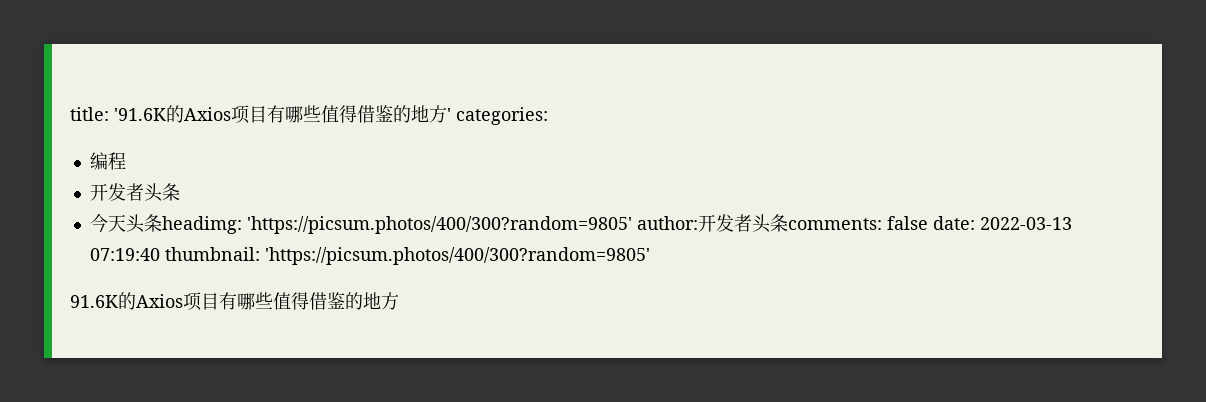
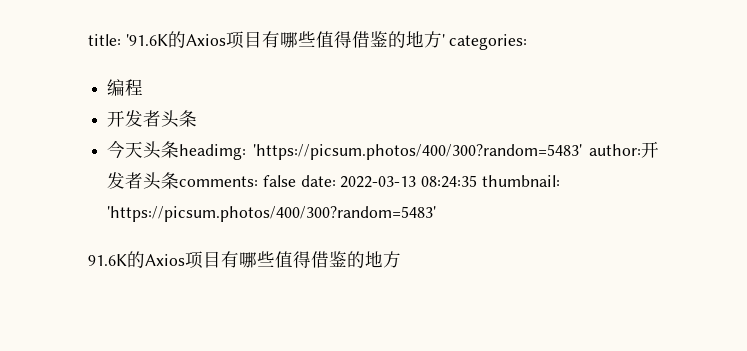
[246,216,632,234] 'https://picsum.photos/400/300?random=9805' -> [253,144,583,160] 'https://picsum.photos/400/300?random=5483'
[89,247,650,265] 07:19:40 thumbnail: 'https://picsum.photos/400/300?random=9805' -> [421,175,560,188] [107,206,437,222] 08:24:35 thumbnail: 'https://picsum.photos/400/300?random=5483'

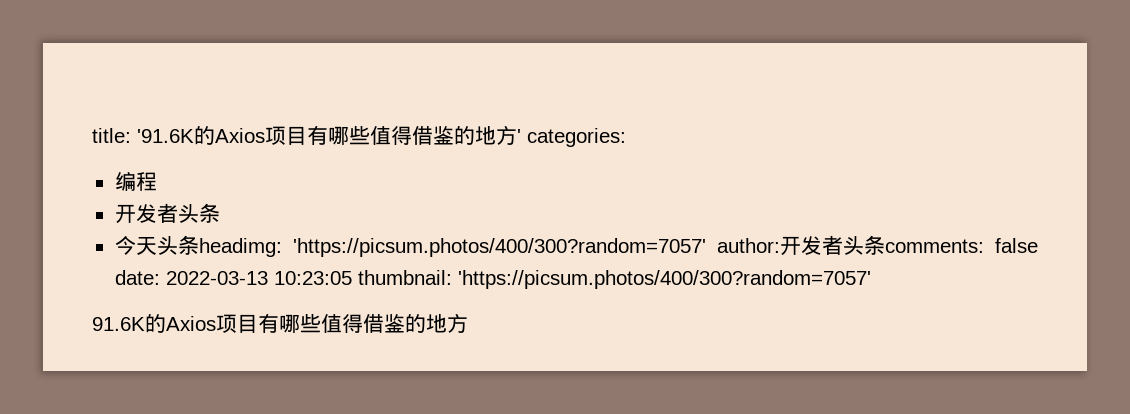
[253,144,583,160] 'https://picsum.photos/400/300?random=5483' -> [292,238,706,257] 'https://picsum.photos/400/300?random=7057'
[421,175,560,188] [107,206,437,222] 08:24:35 thumbnail: 'https://picsum.photos/400/300?random=5483' -> [273,270,871,289] 10:23:05 thumbnail: 'https://picsum.photos/400/300?random=7057'

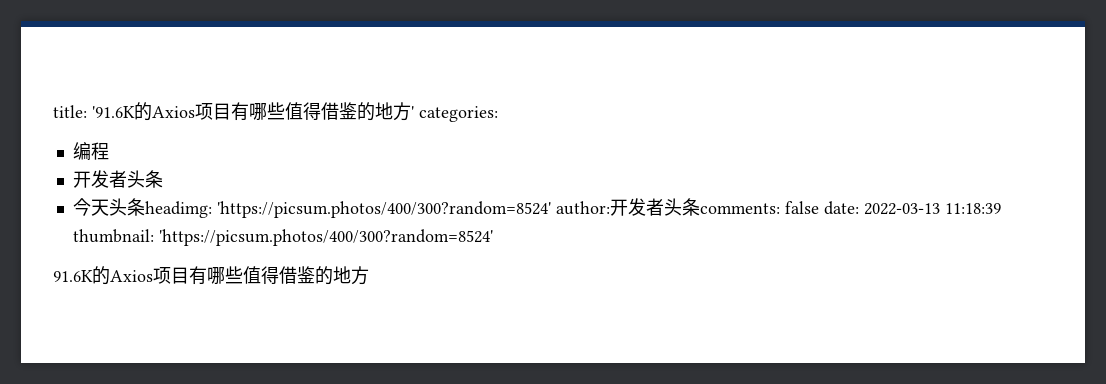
[292,238,706,257] 'https://picsum.photos/400/300?random=7057' -> [216,201,551,218] 'https://picsum.photos/400/300?random=8524'
[273,270,871,289] 10:23:05 thumbnail: 'https://picsum.photos/400/300?random=7057' -> [944,203,1001,214] [72,229,493,246] 11:18:39 thumbnail: 'https://picsum.photos/400/300?random=8524'

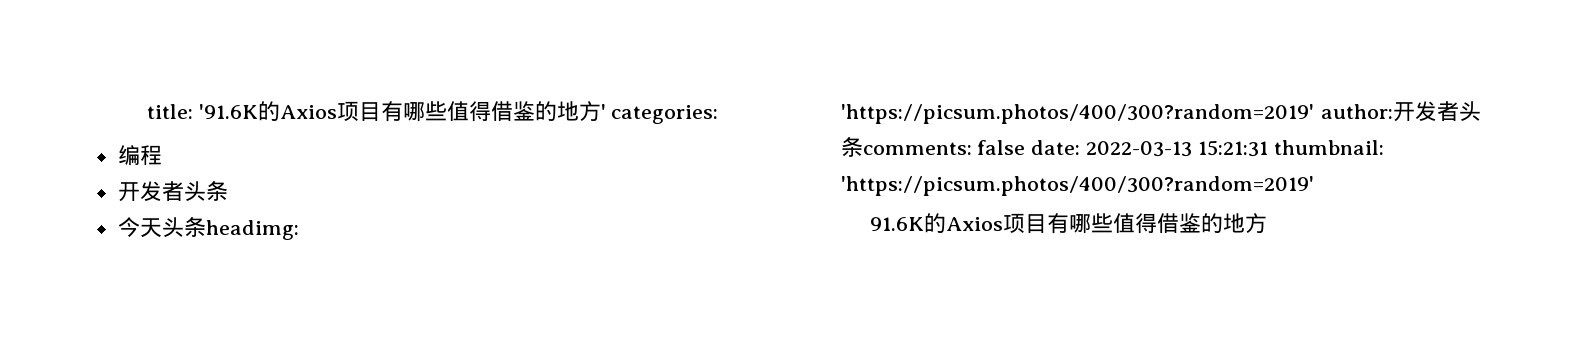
[216,201,551,218] 'https://picsum.photos/400/300?random=8524' -> [840,104,1314,124] 'https://picsum.photos/400/300?random=2019'
[944,203,1001,214] [72,229,493,246] 11:18:39 thumbnail: 'https://picsum.photos/400/300?random=8524' -> [1197,140,1384,157] [840,176,1314,196] 15:21:31 thumbnail: 'https://picsum.photos/400/300?random=2019'

